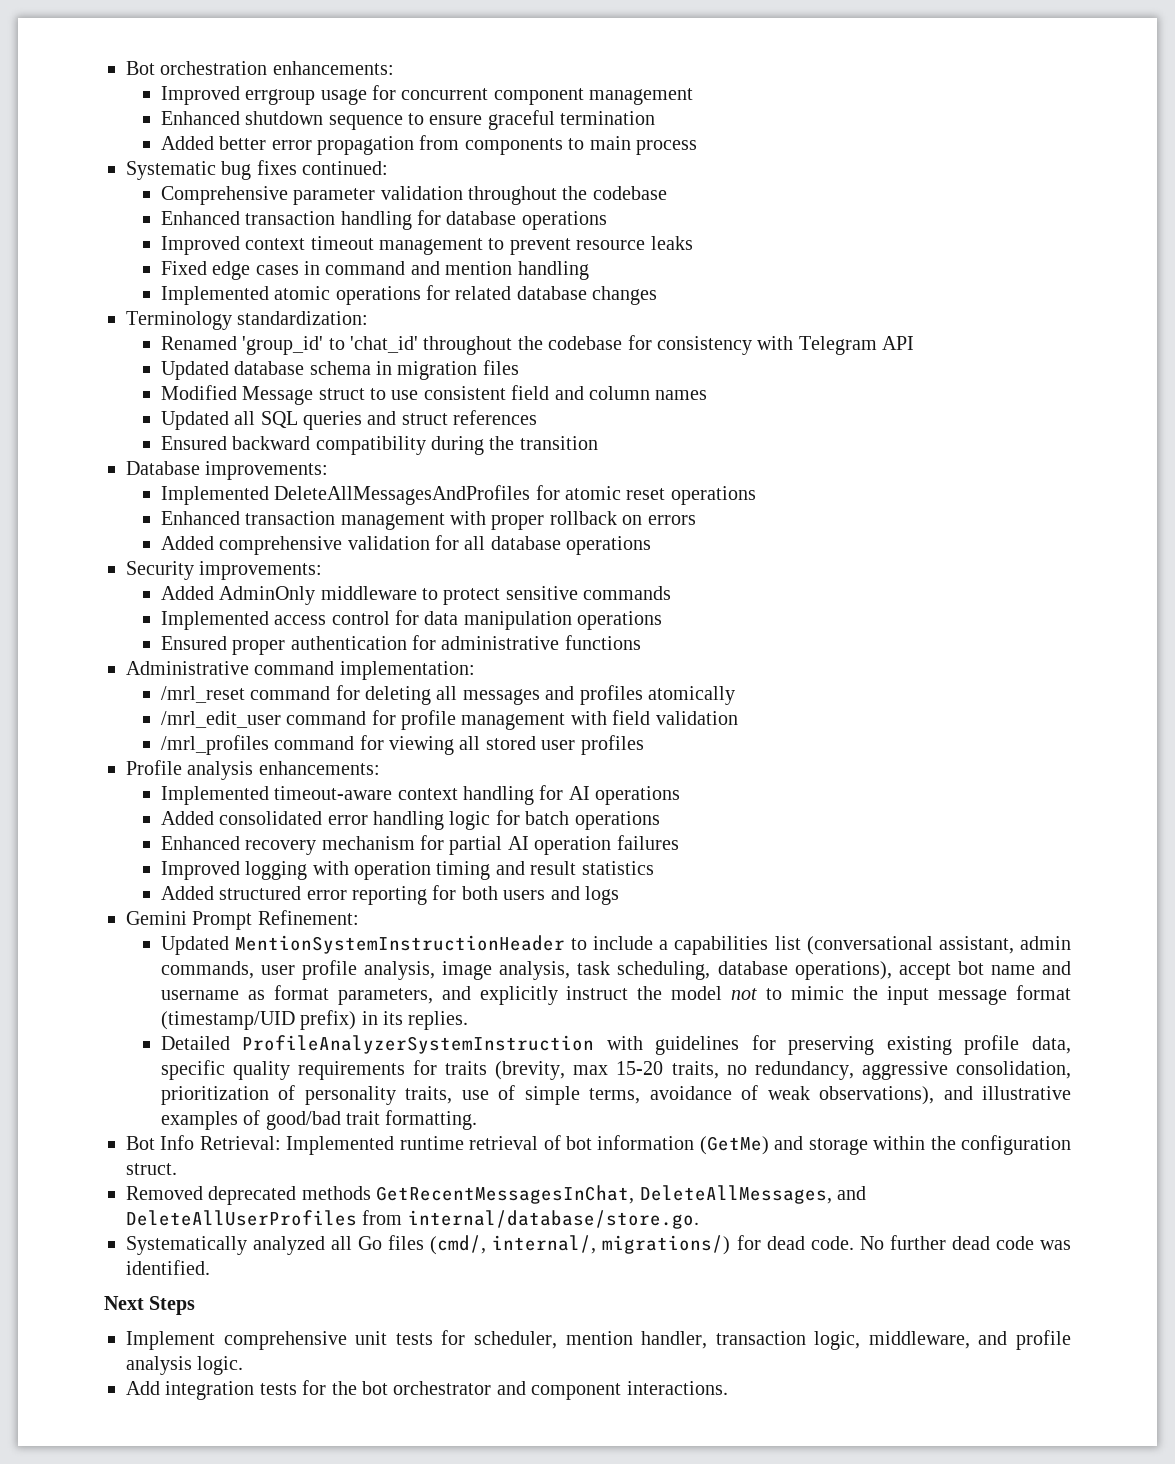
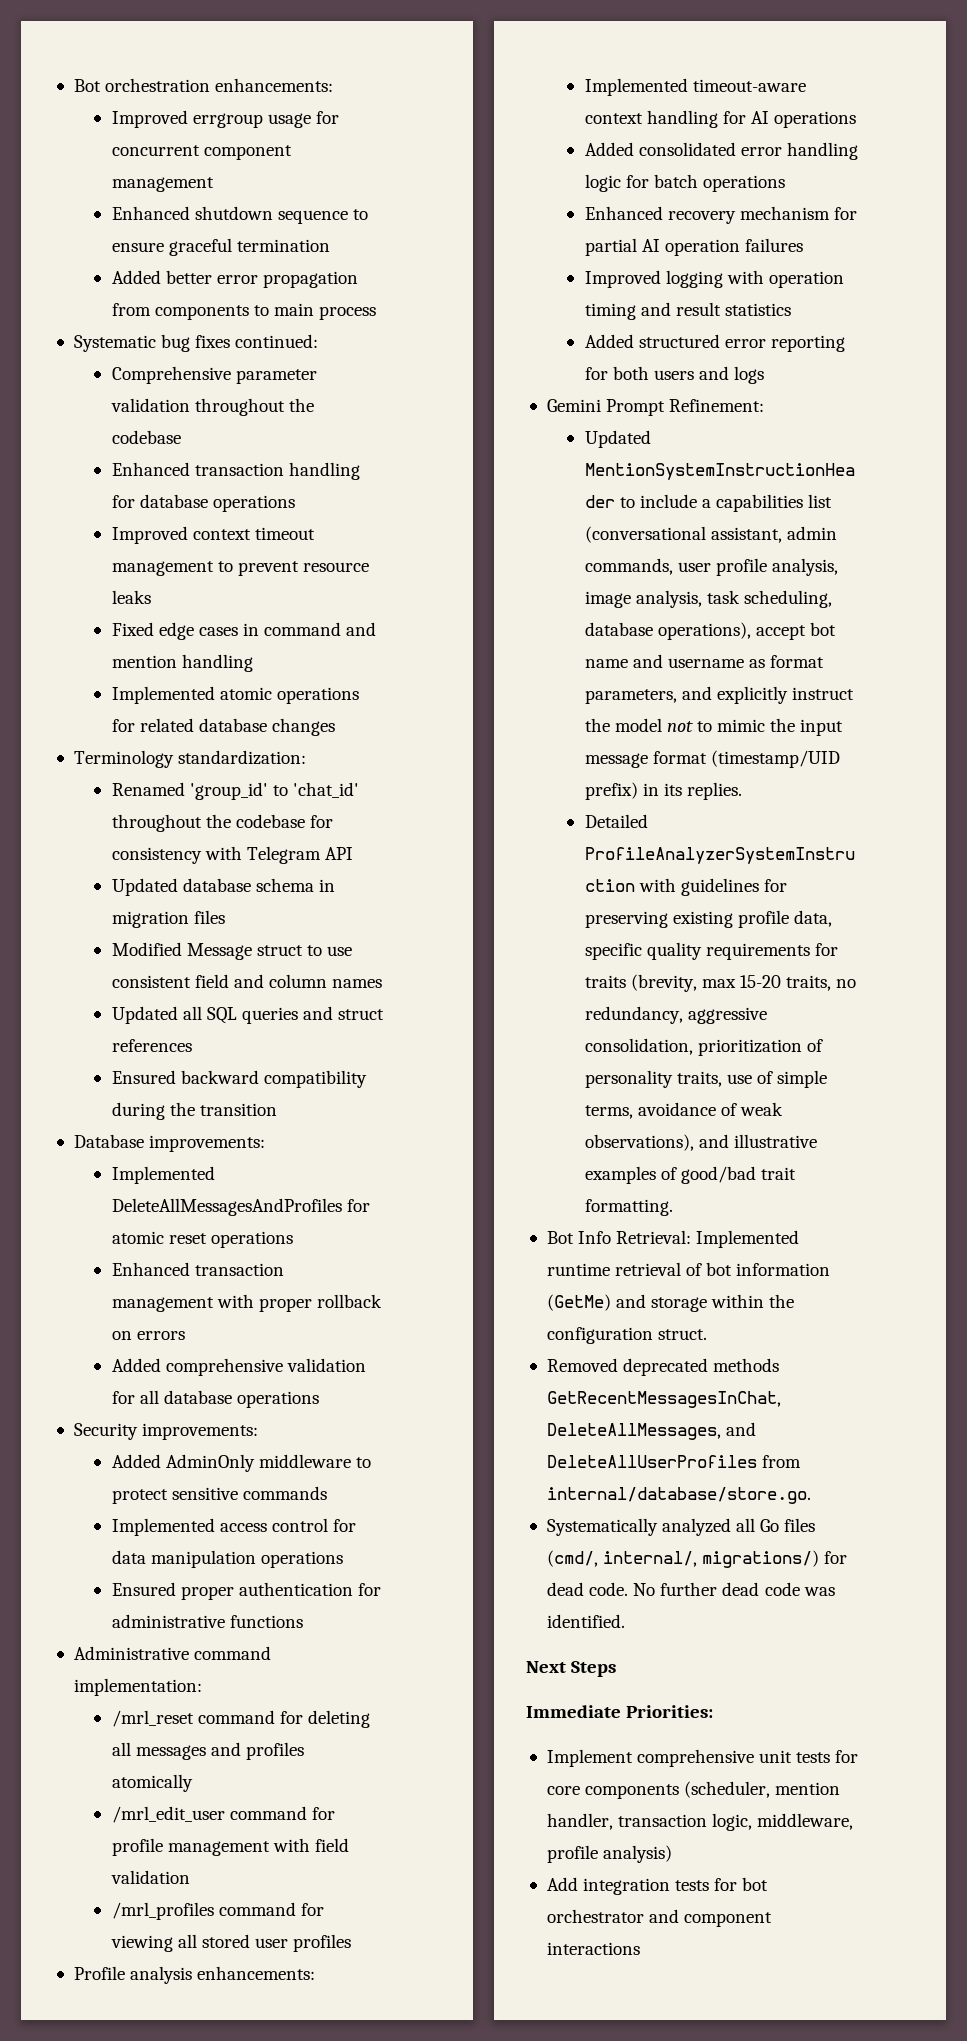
(196, 1305) none -> [526,1705,714,1718] // Immediate Priorities:
[473,1331,557,1349] scheduler, -> [546,1781,771,1799] core components (scheduler,
[978,1330,1071,1350] [126,1356,244,1375] and profile analysis logic. -> [546,1845,673,1863] profile analysis)
[331,1381,357,1395] the -> (738, 1884) none
[626,1381,728,1395] interactions. -> [546,1942,640,1955] interactions

